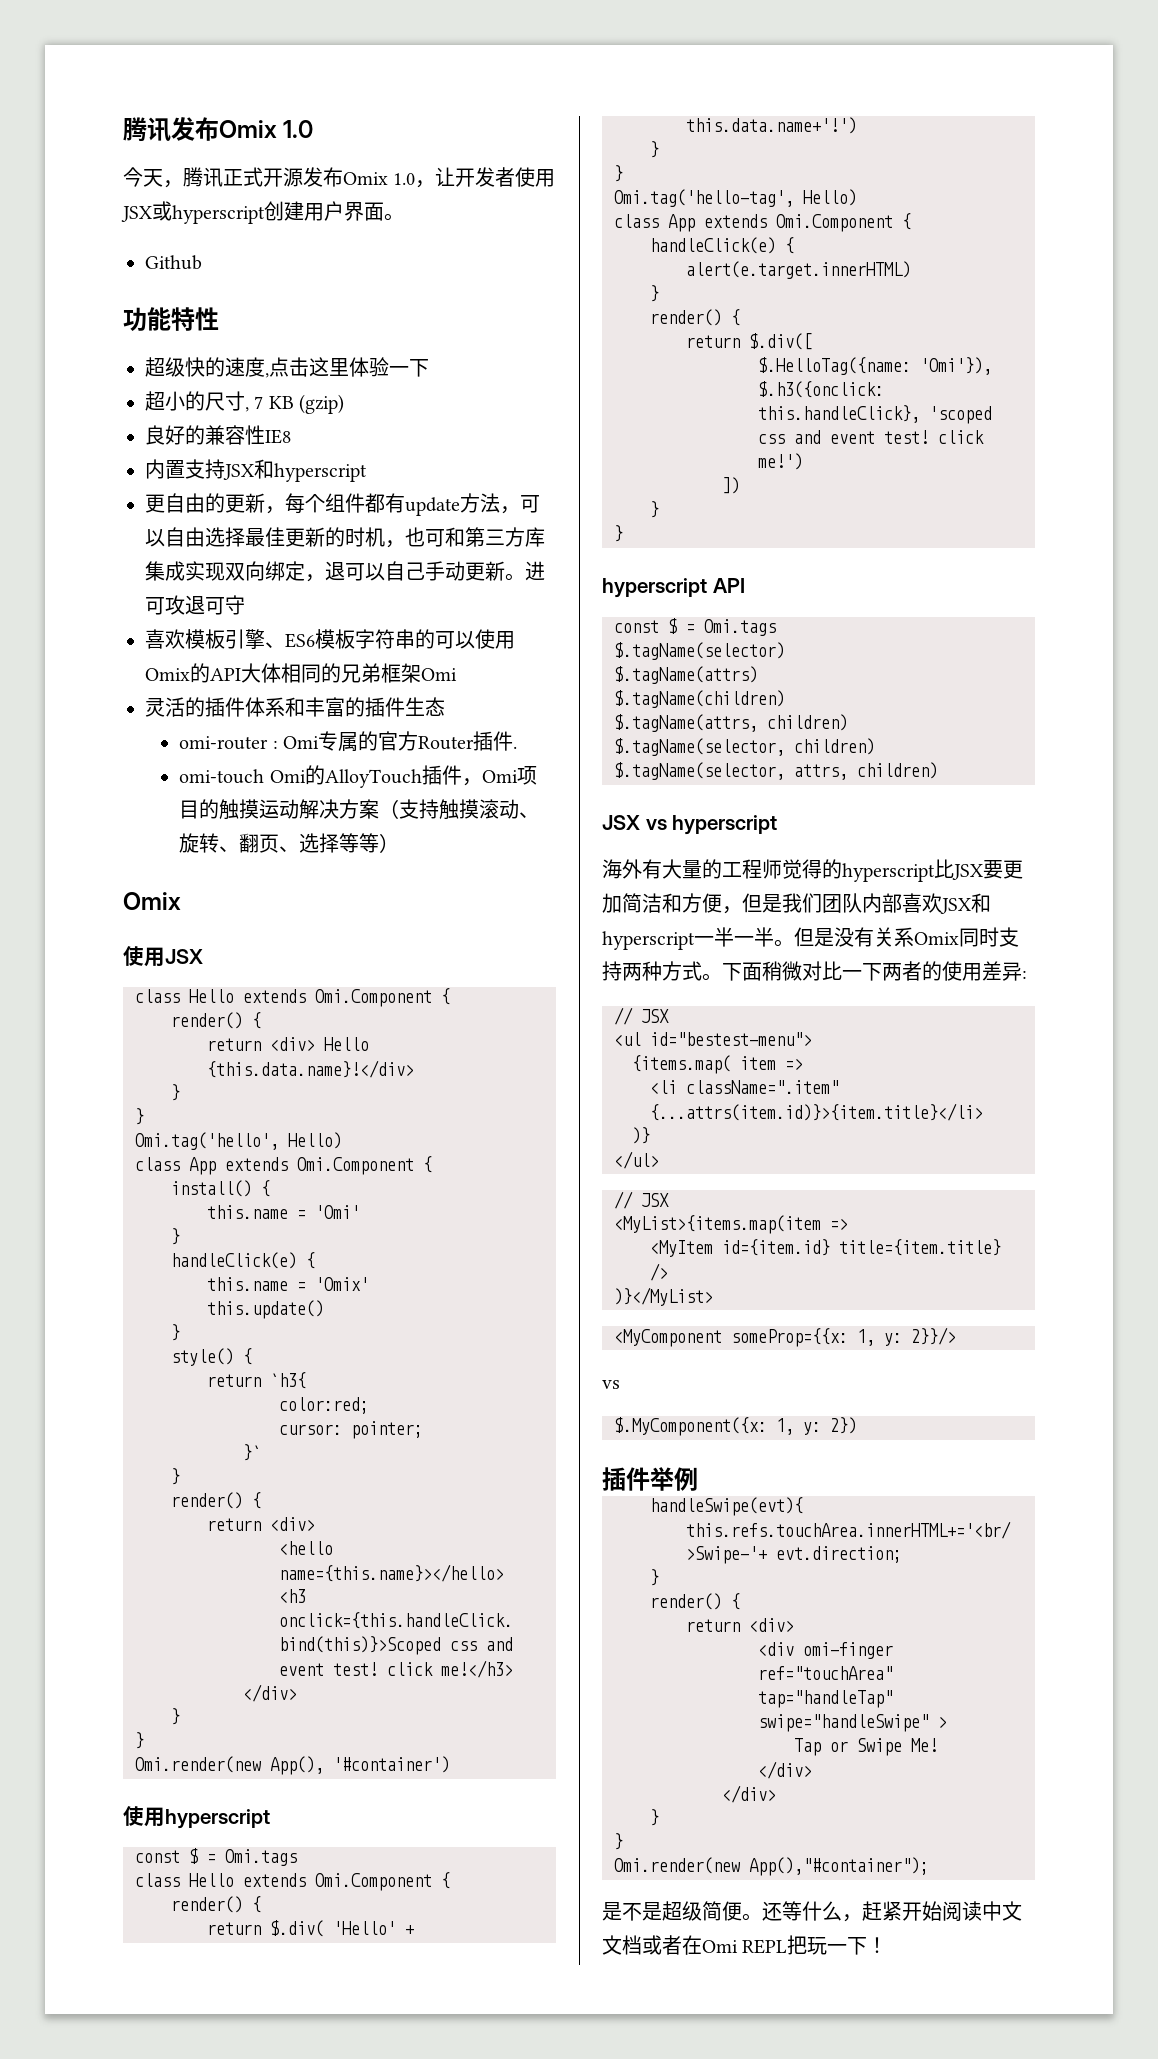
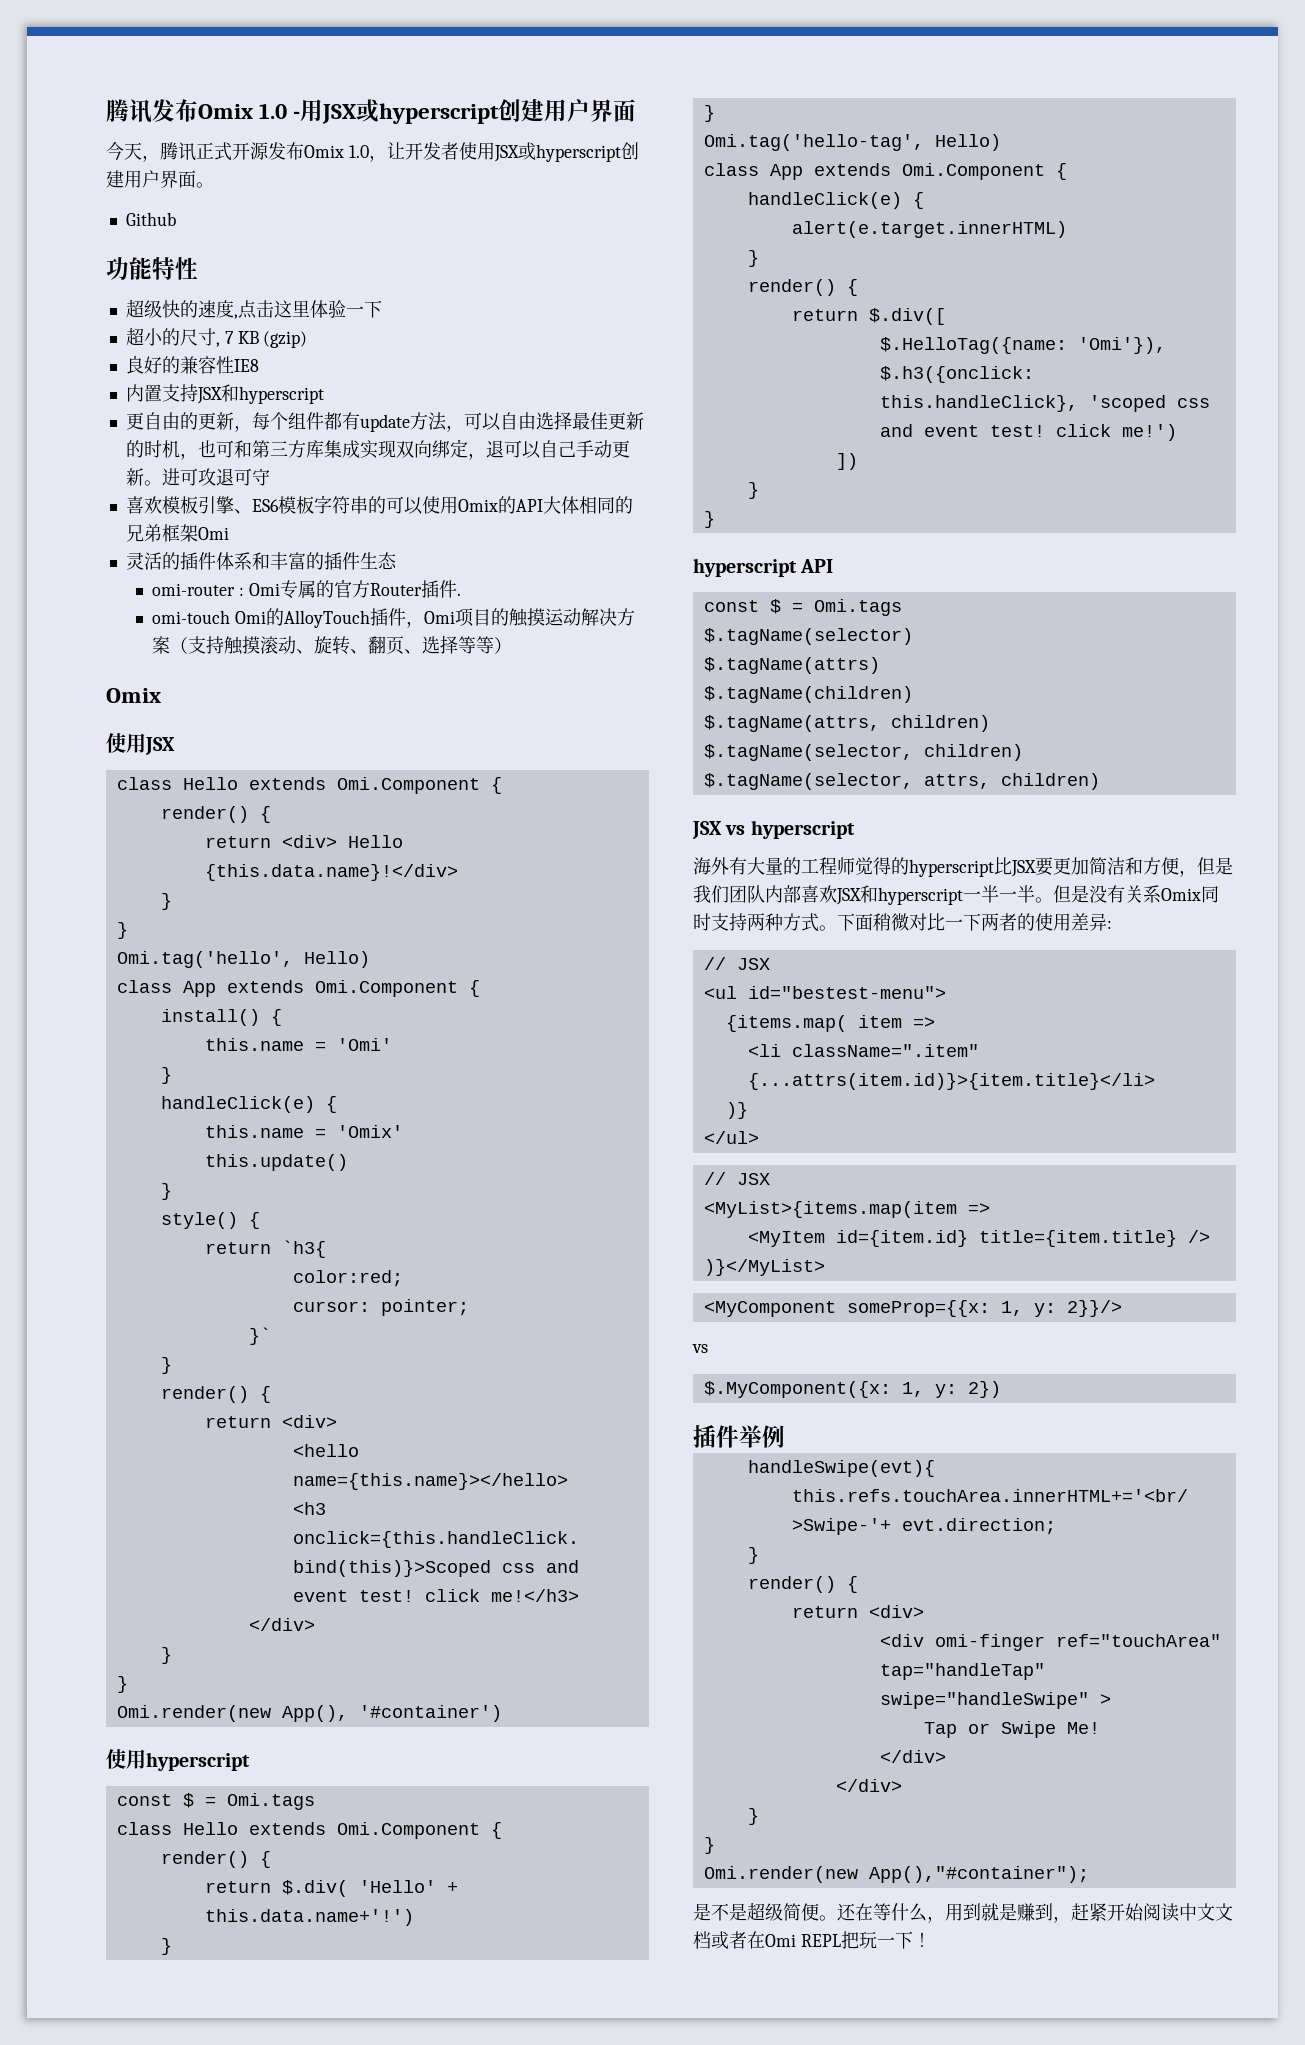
(314, 129) none -> [293,99,637,124] -用JSX或hyperscript创建用户界面
(782, 1911) none -> [855,1903,873,1921] 在
(862, 1918) none -> [945,1903,1071,1923] 用到就是赚到，

